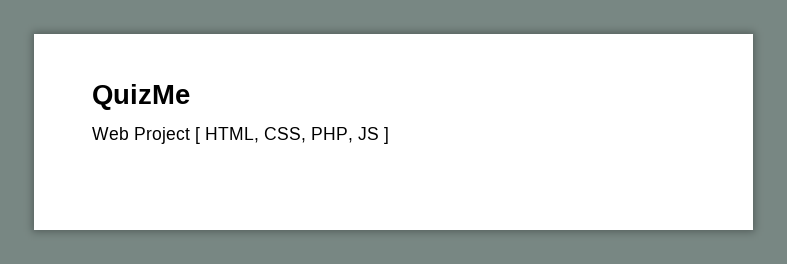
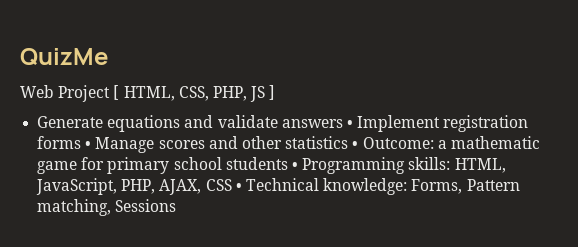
(389, 135) none -> [37,115,529,132] [37,136,540,153] [37,157,506,174] [36,178,520,195] [37,199,177,216] // Generate equations and validate answers • Implement registration forms • Manage scores and other statistics • Outcome: a mathematic game for primary school students • Programming skills: HTML, JavaScript, PHP, AJAX, CSS • Technical knowledge: Forms, Pattern matching, Sessions

